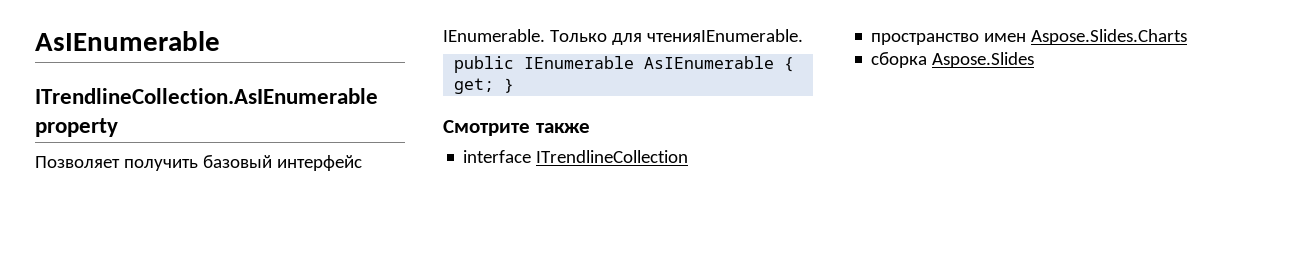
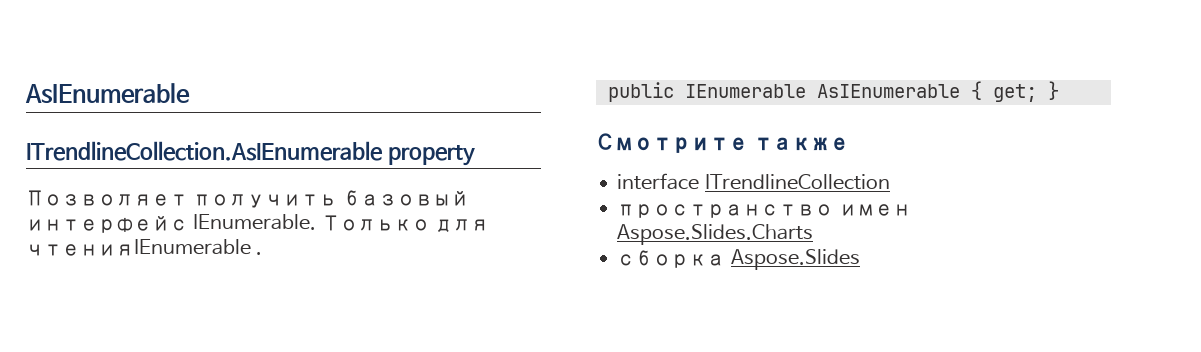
[646,29,803,42] чтенияIEnumerable. -> [26,239,263,256] чтенияIEnumerable .

